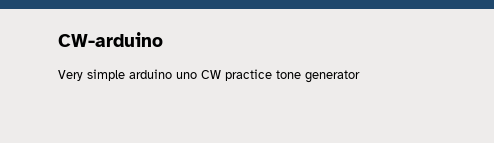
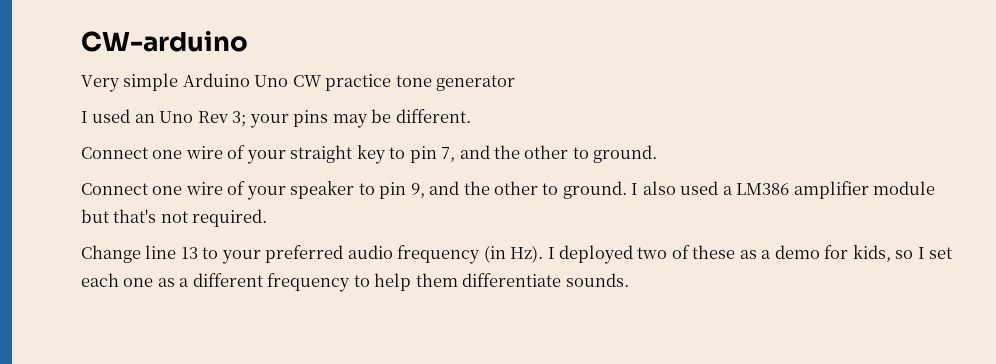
[129,69,197,79] arduino uno -> [182,73,289,87] Arduino Uno
(360, 76) none -> [81,109,471,128] [81,145,658,164] [81,181,936,200] [81,209,268,227] [81,245,953,264] [81,273,629,292] // I used an Uno Rev 3; your pins may be different. // Connect one wire of your straight key to pin 7, and the other to ground. // Connect one wire of your speaker to pin 9, and the other to ground. I also used a LM386 amplifier module but that's not required. // Change line 13 to your preferred audio frequency (in Hz). I deployed two of these as a demo for kids, so I set each one as a different frequency to help them differentiate sounds.

